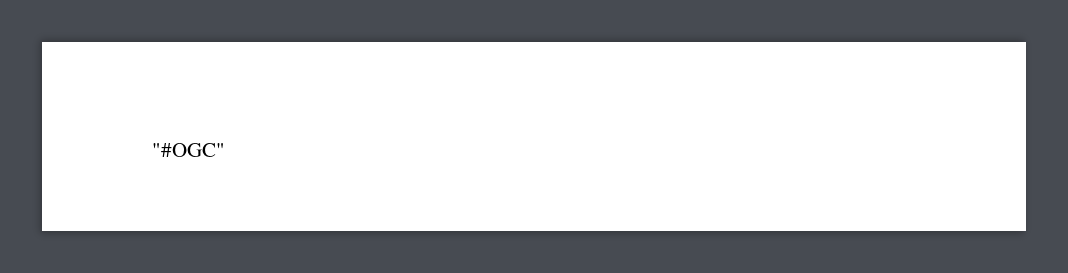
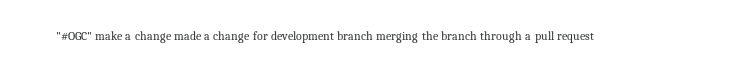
(225, 150) none -> [95,31,594,43] make a change made a change for development branch merging the branch through a pull request

